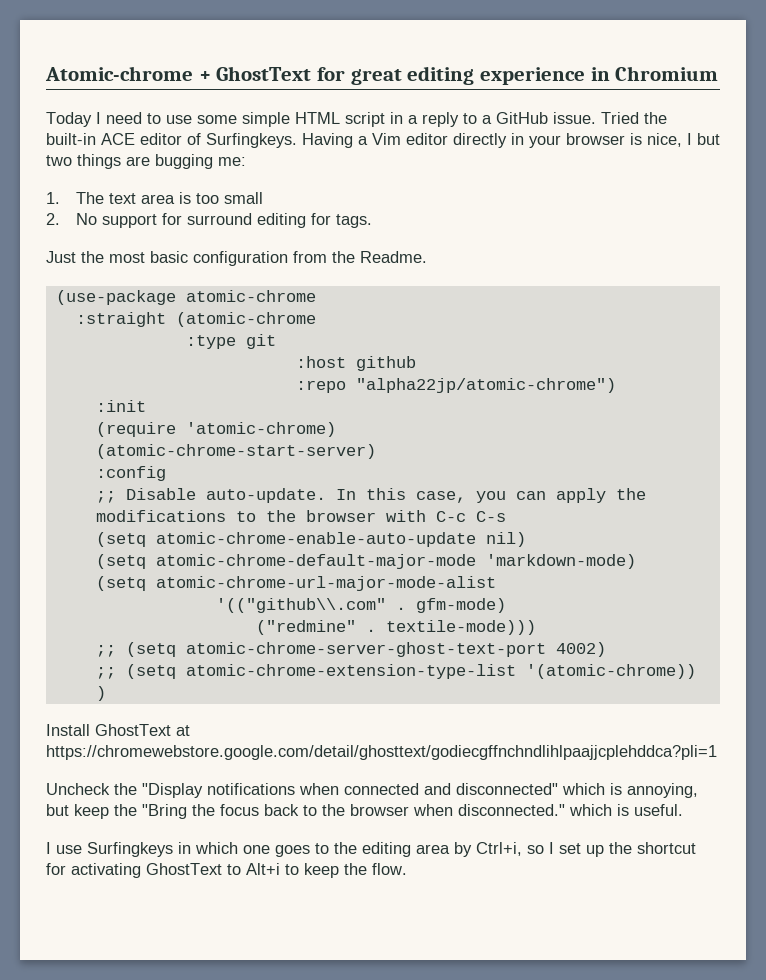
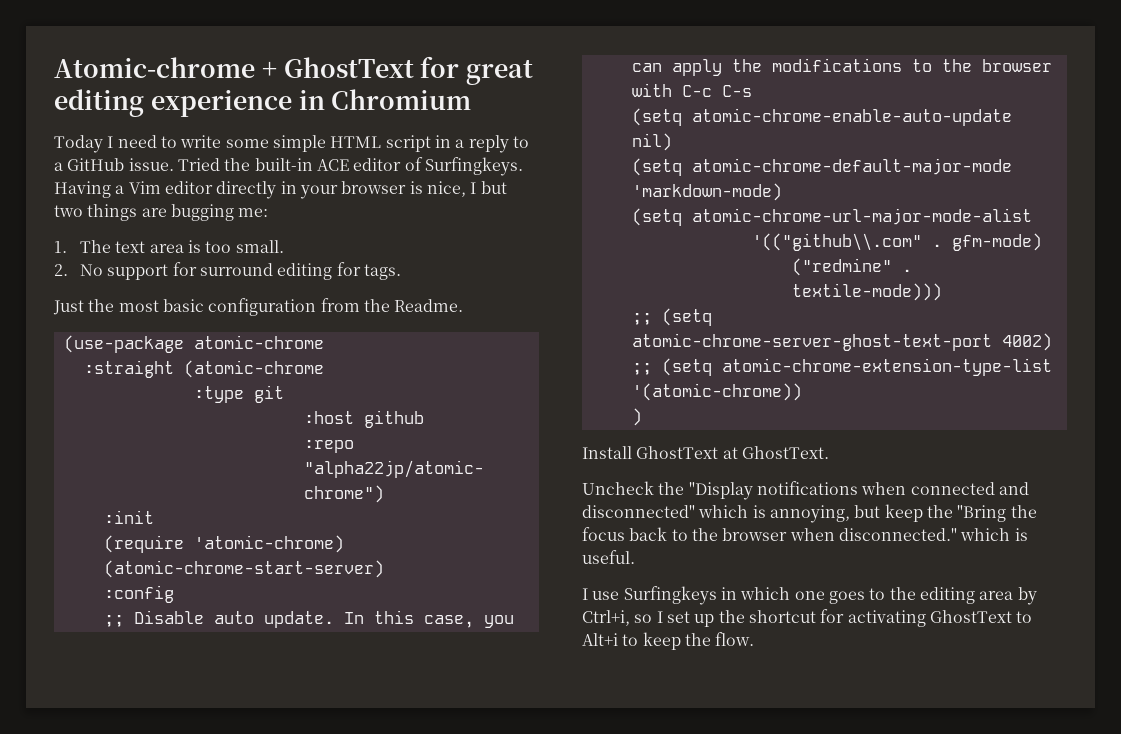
[166,115,192,124] use -> [180,135,222,148] write
[223,192,263,204] small -> [235,240,284,253] small.
[205,488,326,503] auto-update. -> [213,611,334,628] auto update.
[46,745,717,760] https://chromewebstore.google.com/detail/ghosttext/godiecgffnchndlihlpaajjcplehddca?pli=1 -> [741,446,829,459] GhostText.

